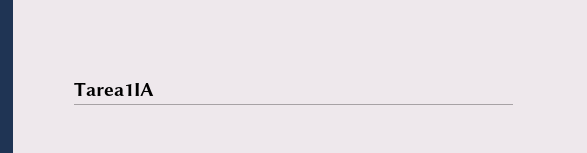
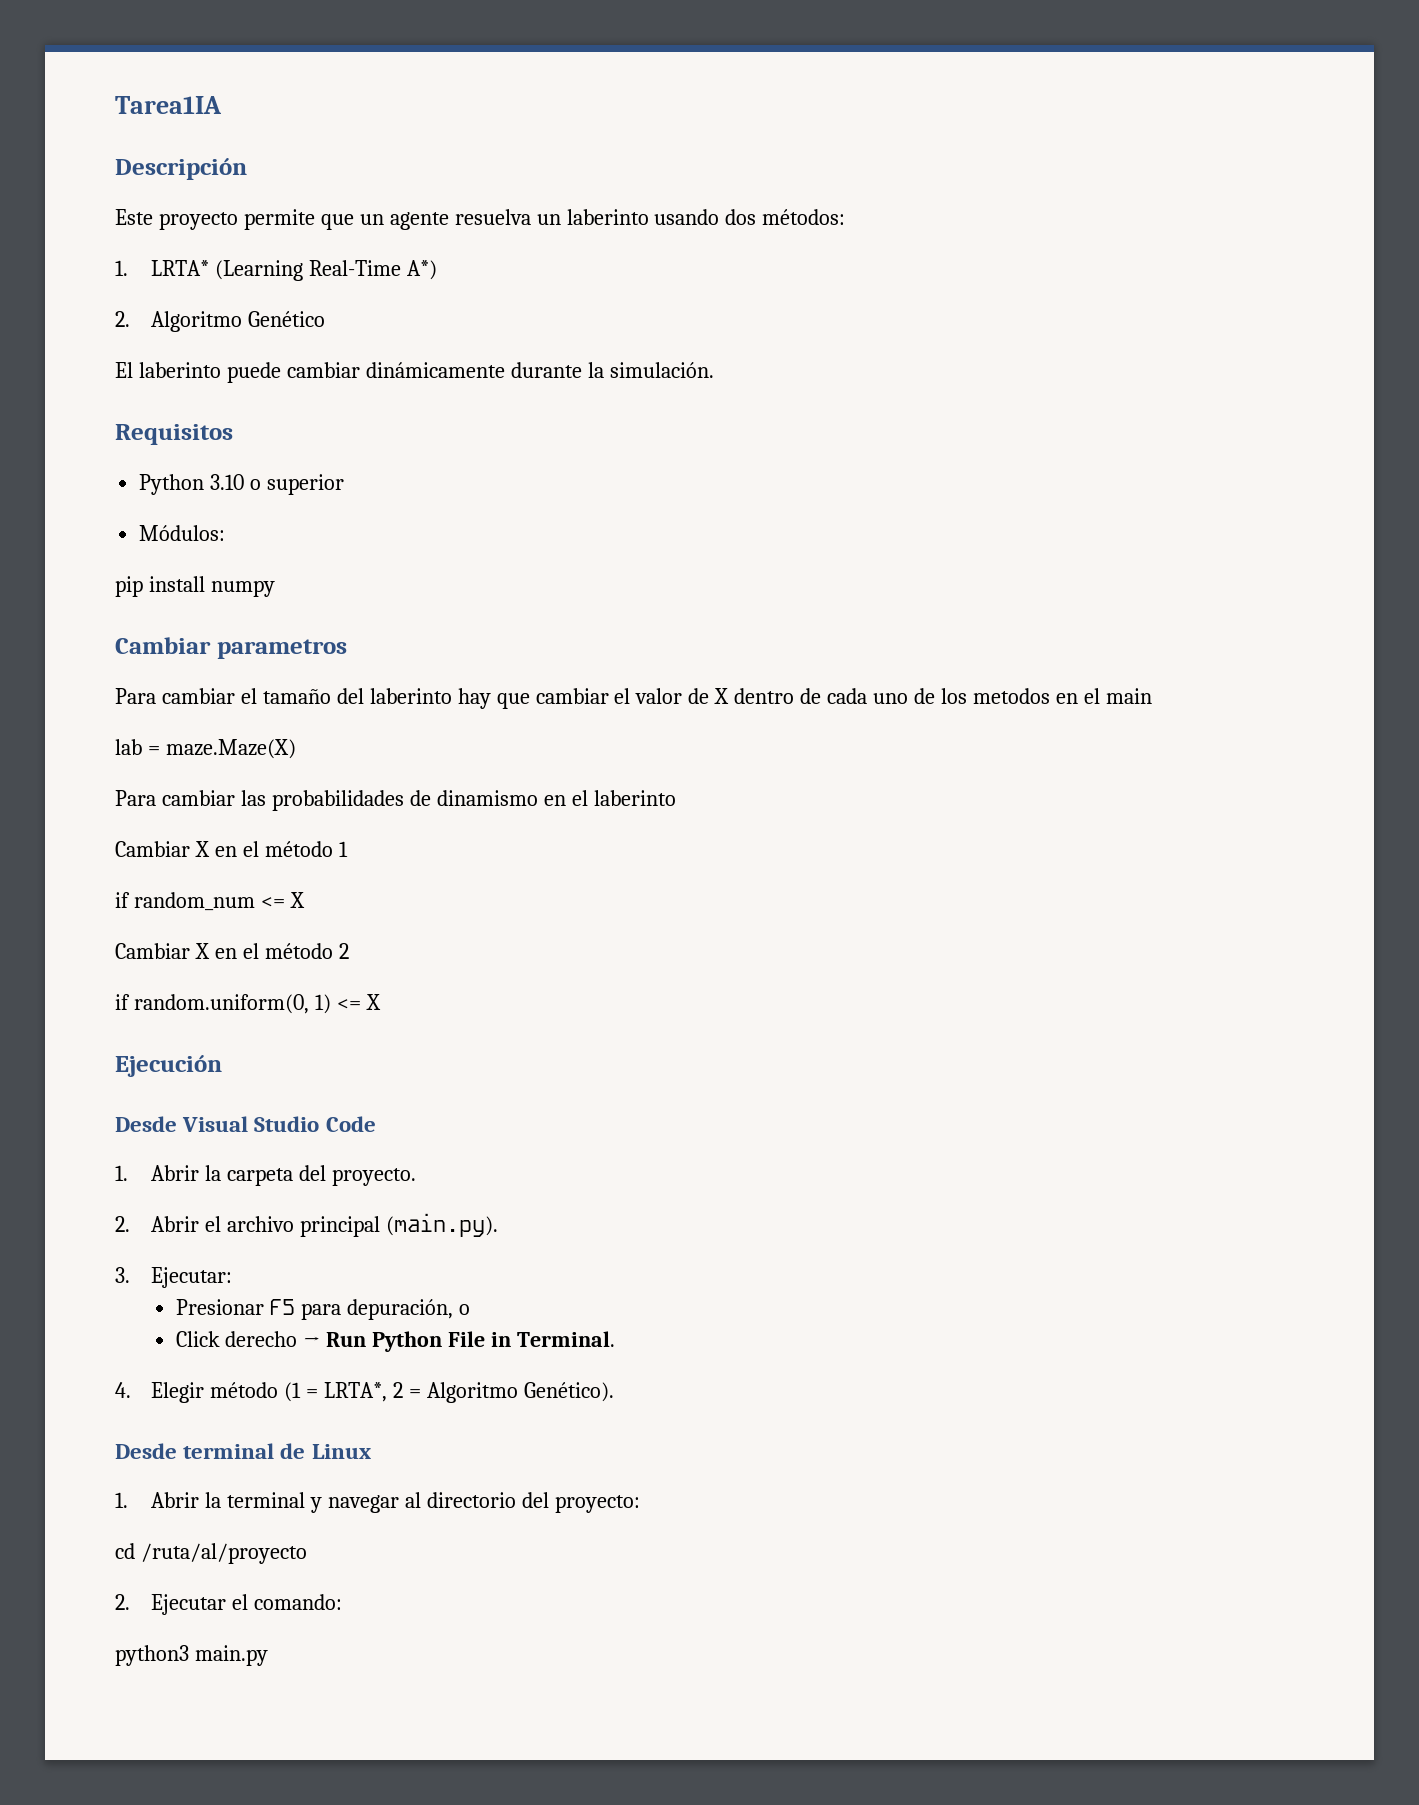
(154, 89) none -> [115,158,247,180] [115,209,846,230] [115,260,438,281] [115,311,326,332] [115,362,714,383] [115,424,233,445] [139,474,345,495] [139,525,226,541] [115,576,275,597] [115,637,347,659] [115,688,1152,709] [115,739,296,759] [115,790,676,811] [115,841,348,857] [115,892,305,911] [115,943,349,959] [115,994,381,1014] [115,1055,222,1077] [115,1116,376,1132] [115,1165,417,1186] [115,1213,499,1237] [115,1267,233,1288] [175,1299,471,1320] [175,1331,616,1352] [115,1382,614,1403] [115,1443,371,1459] [115,1492,640,1513] [115,1543,307,1564] [115,1594,343,1615] [115,1645,268,1666] // Descripción // Este proyecto permite que un agente resuelva un laberinto usando dos métodos: // 1. LRTA* (Learning Real-Time A*) // 2. Algoritmo Genético // El laberinto puede cambiar dinámicamente durante la simulación. // Requisitos // Python 3.10 o superior // Módulos: // pip install numpy // Cambiar parametros // Para cambiar el tamaño del laberinto hay que cambiar el valor de X dentro de cada uno de los metodos en el main // lab = maze.Maze(X) // Para cambiar las probabilidades de dinamismo en el laberinto // Cambiar X en el método 1 // if random_num <= X // Cambiar X en el método 2 // if random.uniform(0, 1) <= X // Ejecución // Desde Visual Studio Code // 1. Abrir la carpeta del proyecto. // 2. Abrir el archivo principal (main.py). // 3. Ejecutar: // Presionar F5 para depuración, o // Click derecho → Run Python File in Terminal. // 4. Elegir método (1 = LRTA*, 2 = Algoritmo Genético). // Desde terminal de Linux // 1. Abrir la terminal y navegar al directorio del proyecto: // cd /ruta/al/proyecto // 2. Ejecutar el comando: // python3 main.py

